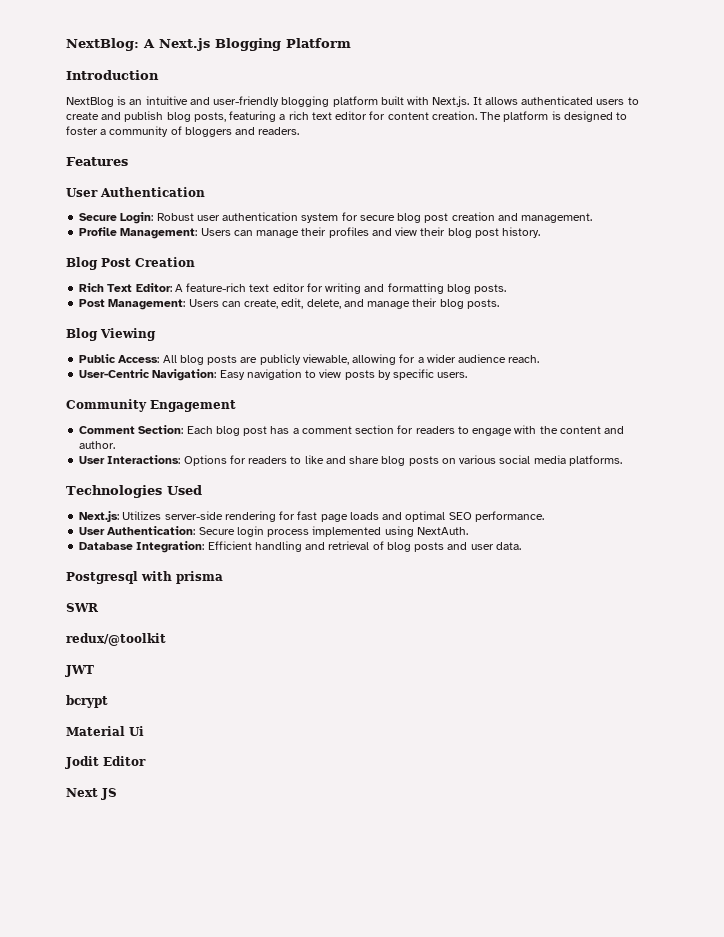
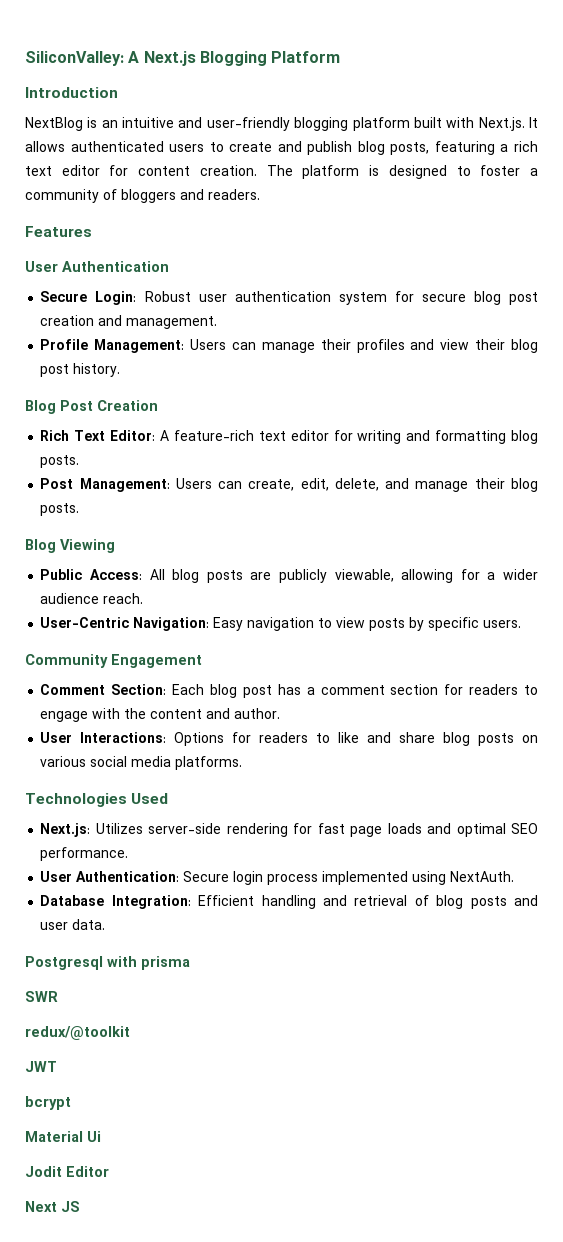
[66,38,139,51] NextBlog: -> [25,51,124,66] SiliconValley:

